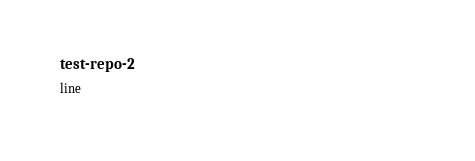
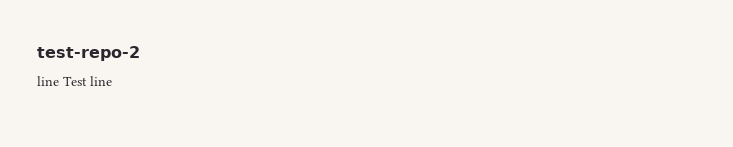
(81, 87) none -> [63,76,112,86] Test line

